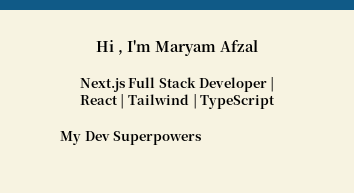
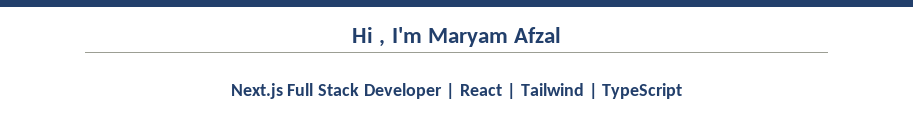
[60,131,203,145] // My Dev Superpowers -> (683, 91) none

